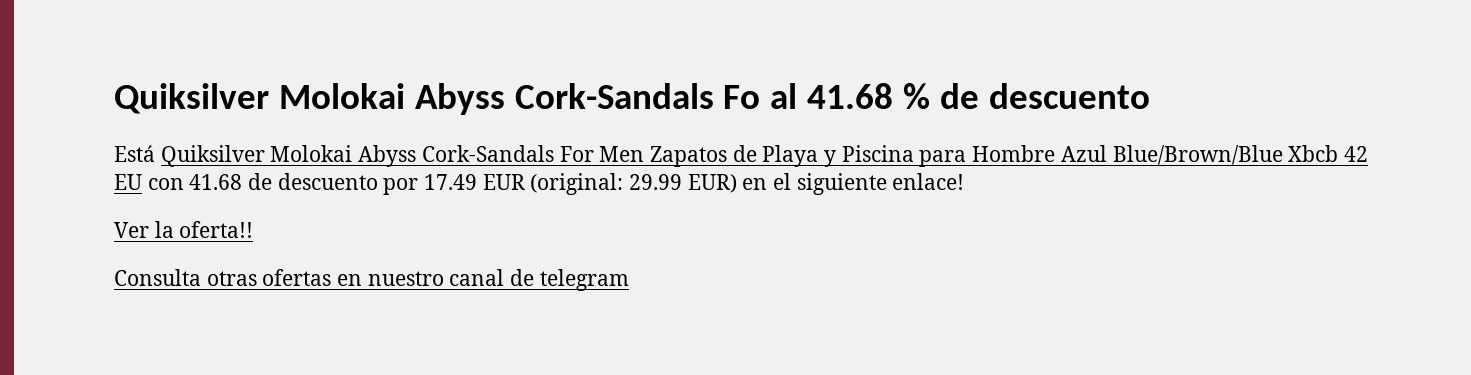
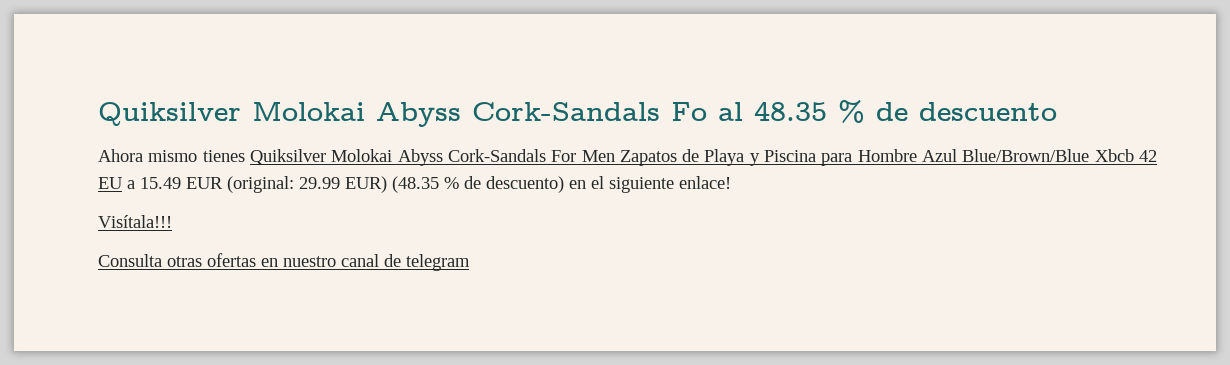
[807,83,894,109] 41.68 -> [754,101,827,121] 48.35
[114,145,155,162] Está -> [98,149,245,162] Ahora mismo tienes
[147,173,737,195] con 41.68 de descuento por 17.49 EUR (original: 29.99 EUR) -> [127,176,564,193] a 15.49 EUR (original: 29.99 EUR) (48.35 % de descuento)
[114,221,254,238] Ver la oferta!! -> [98,215,172,228] Visítala!!!

